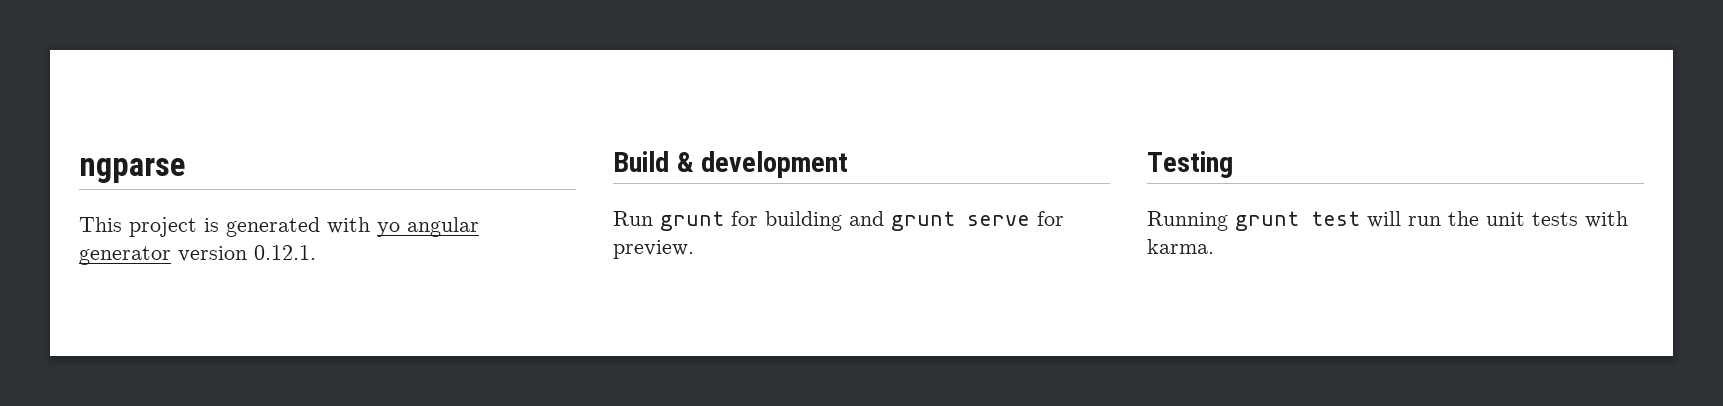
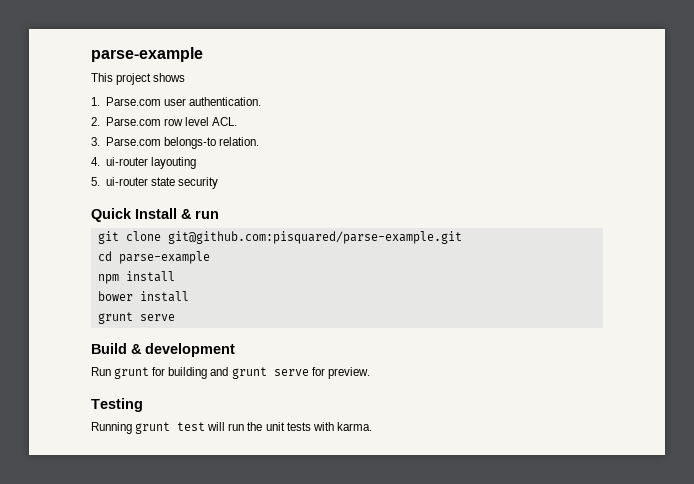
[79,158,185,183] ngparse -> [91,47,203,62] parse-example
[204,217,479,237] [79,245,316,265] is generated with yo angular generator version 0.12.1. -> [153,73,186,82] [91,97,261,106] [91,117,238,126] [91,137,259,149] [91,157,196,169] [91,177,218,189] [91,208,219,222] [97,231,462,244] [97,251,210,264] [97,271,175,284] [97,291,189,302] [97,312,175,324] shows // 1. Parse.com user authentication. // 2. Parse.com row level ACL. // 3. Parse.com belongs-to relation. // 4. ui-router layouting // 5. ui-router state security // Quick Install & run // git clone git@github.com:pisquared/parse-example.git // cd parse-example // npm install // bower install // grunt serve

